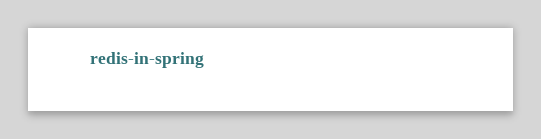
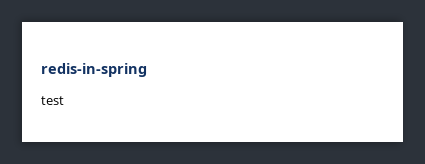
(204, 60) none -> [41,96,64,105] // test

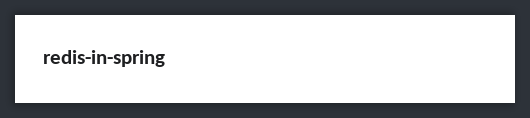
[41,96,64,105] // test -> (165, 58) none

